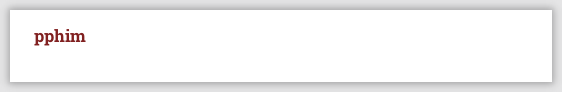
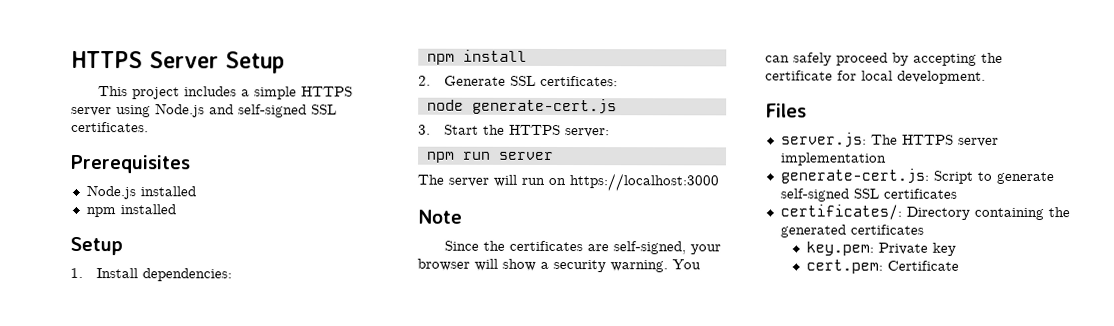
[34,29,86,46] pphim -> [71,50,285,74] [98,86,354,100] [71,103,337,118] [71,121,149,133] [70,154,191,174] [85,185,196,200] [85,204,176,218] [70,236,123,256] [70,267,233,282] [426,49,527,65] [418,75,619,87] [426,98,617,115] [418,124,611,138] [426,151,554,163] [417,173,719,192] [417,209,462,224] [444,240,722,255] [417,258,701,273] [765,52,1003,66] [765,70,986,84] [765,103,807,118] [780,132,999,148] [779,152,887,166] [779,168,1054,185] [779,188,957,202] [779,204,1070,221] [779,224,924,238] [806,241,957,256] [806,259,960,274] HTTPS Server Setup // This project includes a simple HTTPS server using Node.js and self-signed SSL certificates. // Prerequisites // Node.js installed // npm installed // Setup // 1. Install dependencies: // npm install // 2. Generate SSL certificates: // node generate-cert.js // 3. Start the HTTPS server: // npm run server // The server will run on https://localhost:3000 // Note // Since the certificates are self-signed, your browser will show a security warning. You can safely proceed by accepting the certificate for local development. // Files // server.js: The HTTPS server implementation // generate-cert.js: Script to generate self-signed SSL certificates // certificates/: Directory containing the generated certificates // key.pem: Private key // cert.pem: Certificate

